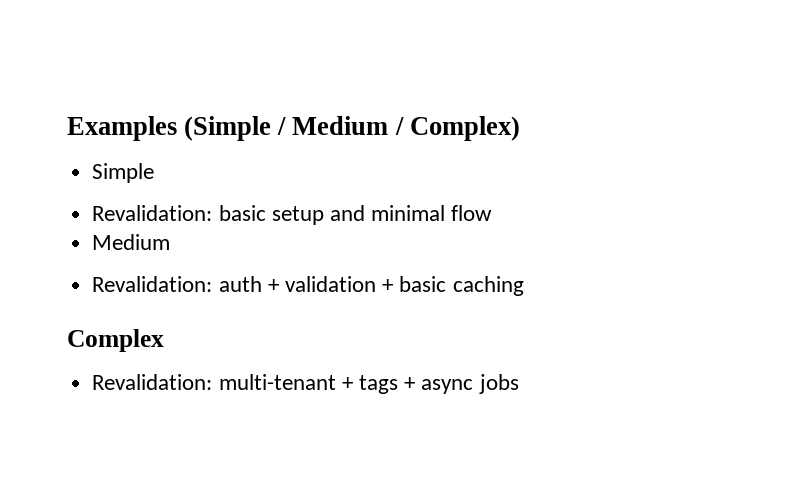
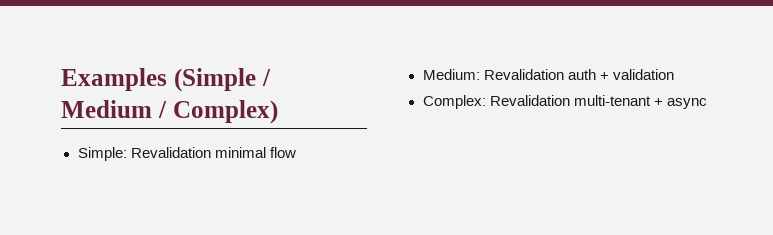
[92,163,155,183] [92,205,365,225] Simple // Revalidation: basic setup and -> [77,147,211,161] Simple: Revalidation
[92,234,171,250] [92,276,213,292] Medium // Revalidation: -> [422,69,564,80] Medium: Revalidation
[382,276,524,296] [67,329,164,352] [92,374,519,394] + basic caching // Complex // Revalidation: multi-tenant + tags + async jobs -> [422,95,707,109] // Complex: Revalidation multi-tenant + async

